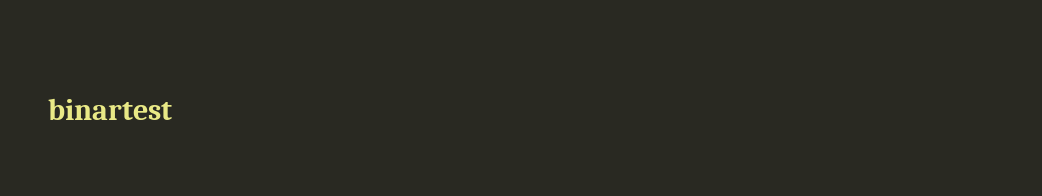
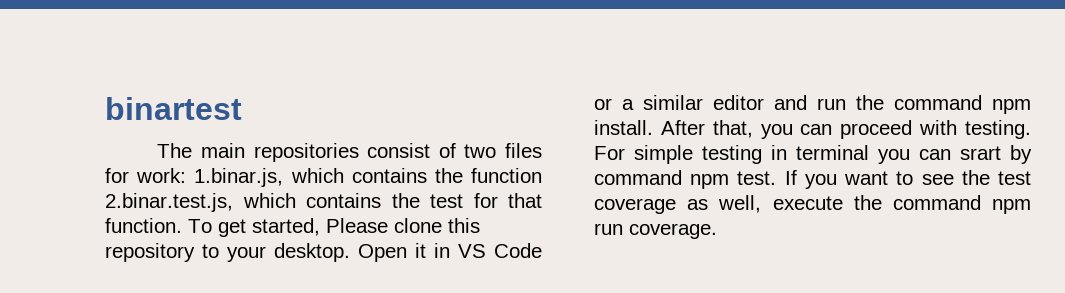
(172, 109) none -> [157,143,542,162] [105,168,542,187] [105,193,542,212] [105,218,480,237] [105,243,542,262] [594,95,1031,114] [594,120,1031,139] [594,145,1032,164] [594,170,1031,189] [594,195,1031,214] [594,223,717,239] // The main repositories consist of two files for work: 1.binar.js, which contains the function 2.binar.test.js, which contains the test for that function. To get started, Please clone this repository to your desktop. Open it in VS Code or a similar editor and run the command npm install. After that, you can proceed with testing. For simple testing in terminal you can srart by command npm test. If you want to see the test coverage as well, execute the command npm run coverage.

